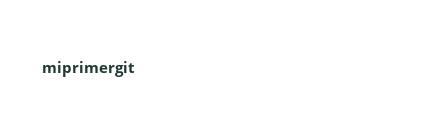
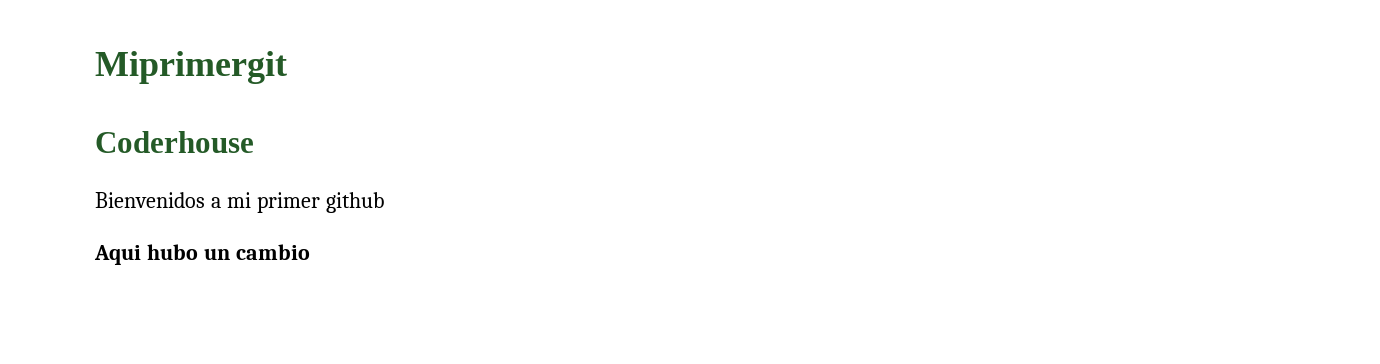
[42,61,135,77] miprimergit -> [95,51,287,84] [95,131,254,153] [95,192,384,213] [94,244,310,265] Miprimergit // Coderhouse // Bienvenidos a mi primer github // Aqui hubo un cambio

